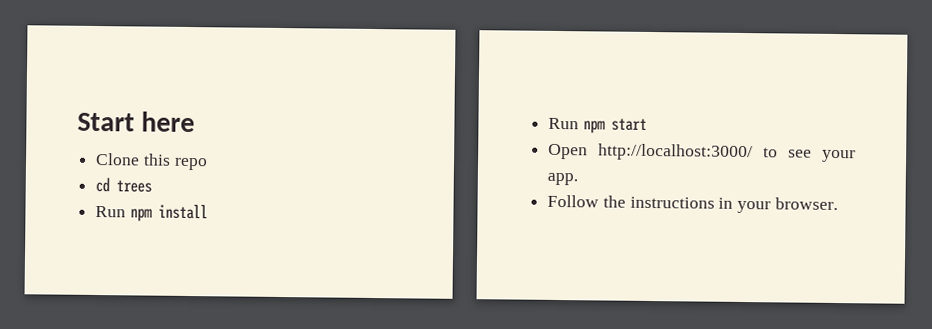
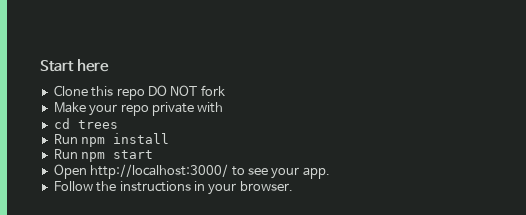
(208, 164) none -> [147,85,225,96] [53,102,224,116] DO NOT fork // Make your repo private with

